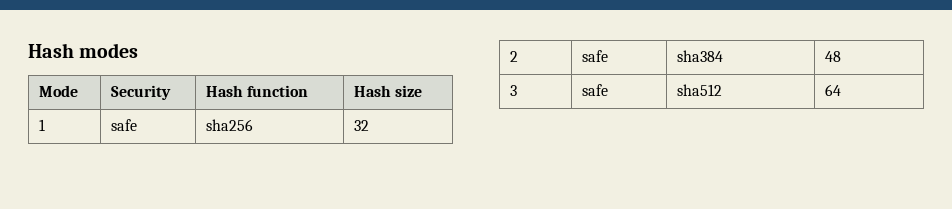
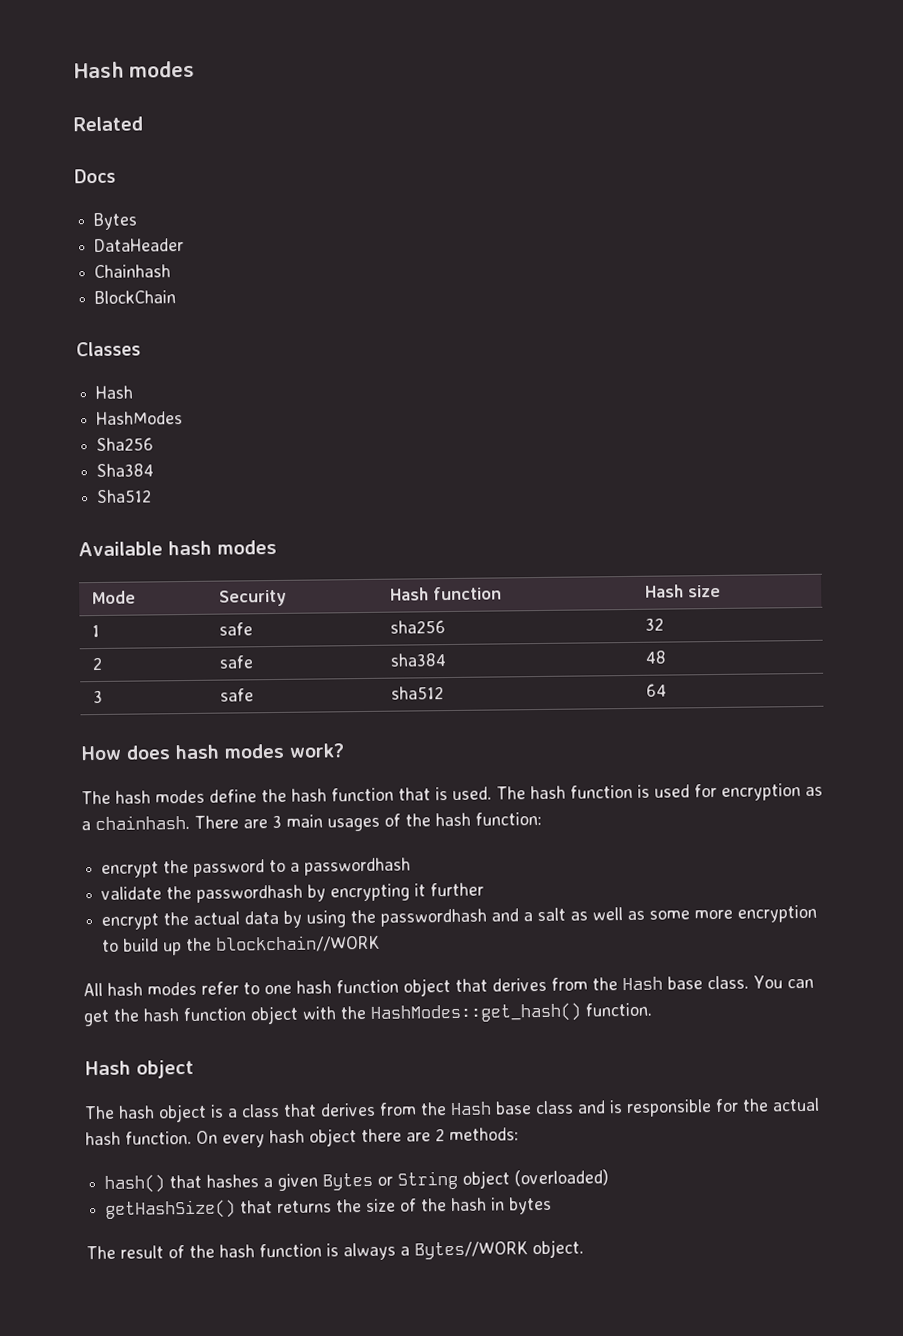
(139, 50) none -> [73,116,143,132] [74,168,116,184] [93,212,139,231] [94,238,185,253] [94,264,172,279] [94,290,177,305] [76,341,141,357] [95,385,134,400] [96,411,184,426] [96,437,155,452] [96,463,155,478] [96,489,153,504] [78,539,277,557] // Related // Docs // Bytes // DataHeader // Chainhash // BlockChain // Classes // Hash // HashModes // Sha256 // Sha384 // Sha512 // Available hash modes
(841, 90) none -> [80,743,345,761] [81,783,823,805] [81,811,542,832] [101,857,412,878] [101,882,485,903] [101,904,818,930] [102,934,381,956] [83,975,814,997] [83,1002,652,1027] [84,1059,194,1079] [84,1097,820,1123] [85,1127,519,1148] [104,1169,610,1193] [105,1196,553,1219] [86,1239,584,1261] // How does hash modes work? // The hash modes define the hash function that is used. The hash function is used for encryption as a chainhash. There are 3 main usages of the hash function: // encrypt the password to a passwordhash // validate the passwordhash by encrypting it further // encrypt the actual data by using the passwordhash and a salt as well as some more encryption to build up the blockchain//WORK // All hash modes refer to one hash function object that derives from the Hash base class. You can get the hash function object with the HashModes::get_hash() function. // Hash object // The hash object is a class that derives from the Hash base class and is responsible for the actual hash function. On every hash object there are 2 methods: // hash() that hashes a given Bytes or String object (overloaded) // getHashSize() that returns the size of the hash in bytes // The result of the hash function is always a Bytes//WORK object.

